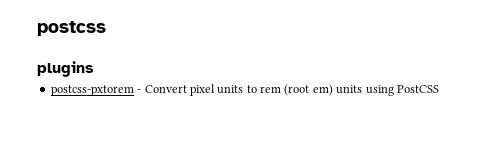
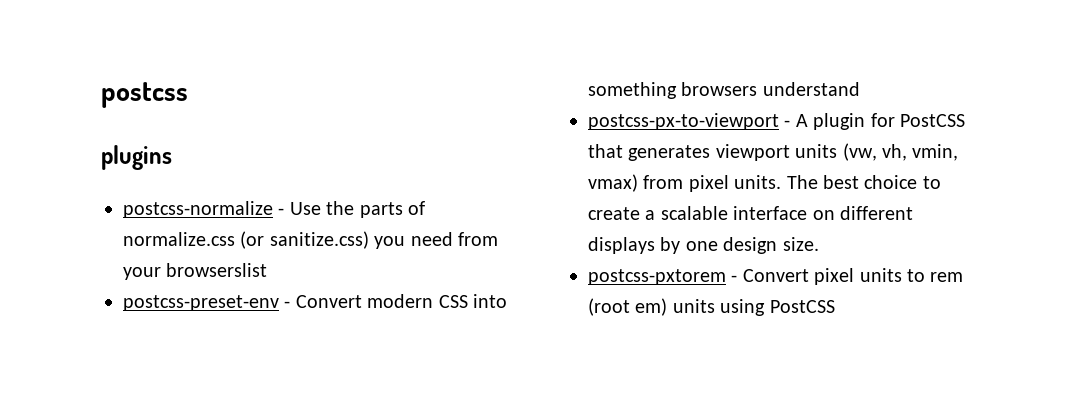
(94, 69) none -> [123,201,425,218] [123,231,498,249] [123,263,268,280] [123,294,507,311] [588,82,860,99] [588,113,965,130] [588,143,959,161] [588,174,941,192] [588,206,913,220] [588,237,819,254] // postcss-normalize - Use the parts of normalize.css (or sanitize.css) you need from your browserslist // postcss-preset-env - Convert modern CSS into something browsers understand // postcss-px-to-viewport - A plugin for PostCSS that generates viewport units (vw, vh, vmin, vmax) from pixel units. The best choice to create a scalable interface on different displays by one design size.

